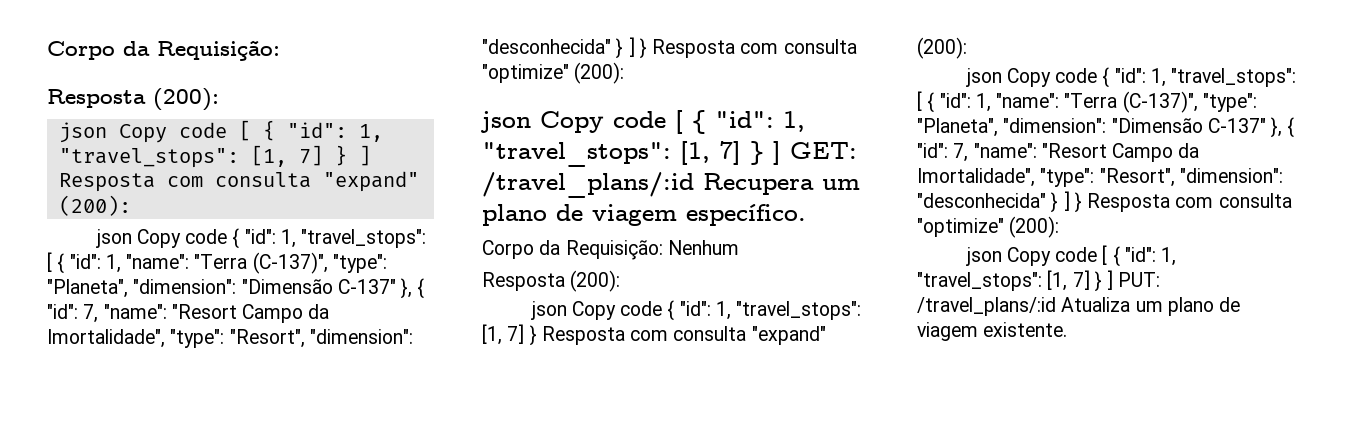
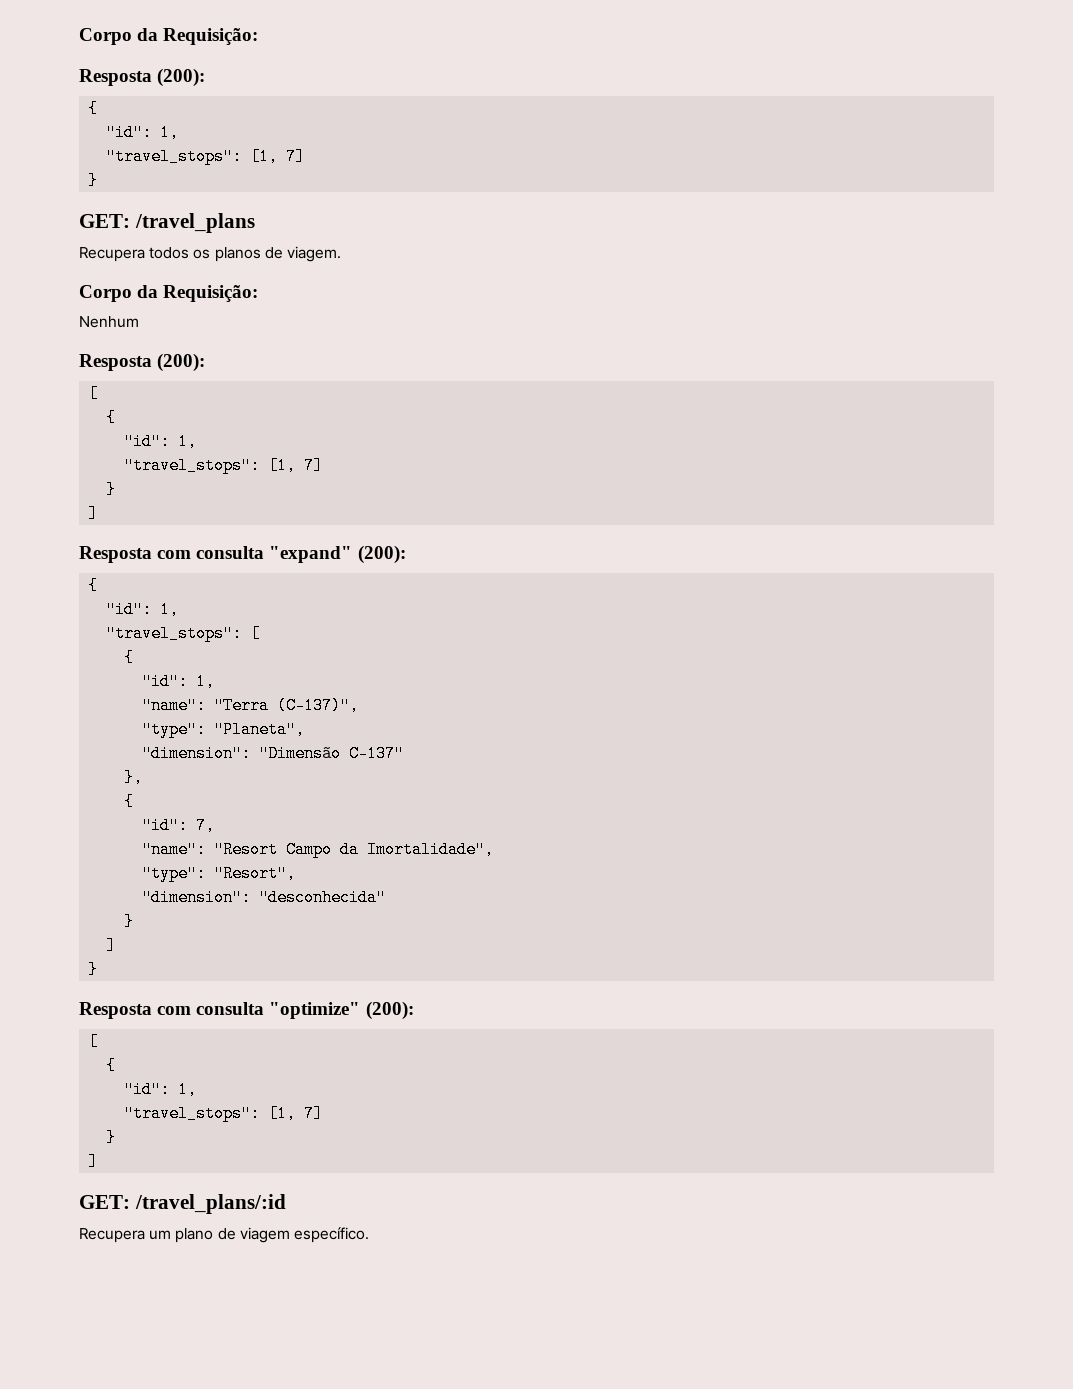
[58,120,383,143] [58,145,371,168] [58,171,419,192] [58,195,131,216] [95,228,427,249] [47,252,387,274] [47,278,425,299] [47,304,330,323] [47,329,413,348] [482,37,857,59] [482,62,625,84] [481,110,805,134] [482,141,781,167] json Copy code [ { "id": 1, "travel_stops": [1, 7] } ] Resposta com consulta "expand" (200): // json Copy code { "id": 1, "travel_stops": [ { "id": 1, "name": "Terra (C-137)", "type": "Planeta", "dimension": "Dimensão C-137" }, { "id": 7, "name": "Resort Campo da Imortalidade", "type": "Resort", "dimension": "desconhecida" } ] } Resposta com consulta "optimize" (200): // json Copy code [ { "id": 1, "travel_stops": [1, 7] } ] -> [88,100,99,117] [106,124,180,141] [106,148,306,165] [88,172,99,189] [79,213,255,233] [79,246,341,262] [79,285,259,302] [79,316,139,328] [79,353,206,372] [88,385,99,402] [106,409,117,426] [124,433,198,450] [124,457,324,474] [106,481,117,498] [88,505,99,522] [79,545,406,564] [88,577,99,594] [106,601,180,618] [106,625,261,642] [124,649,135,666] [142,673,216,690] [142,697,360,714] [142,721,306,738] [142,745,405,762] [124,769,144,786] [124,793,135,810] [142,817,216,834] [142,841,495,858] [142,865,297,882] [142,889,387,906] [124,913,135,930] [106,937,117,954] [88,961,99,978] [79,1001,414,1020] [88,1033,99,1050] [106,1057,117,1074] [124,1081,198,1098] [124,1105,324,1122] [106,1129,117,1146] [88,1153,99,1170] { // "id": 1, // "travel_stops": [1, 7] // } // GET: /travel_plans // Recupera todos os planos de viagem. // Corpo da Requisição: // Nenhum // Resposta (200): // [ // { // "id": 1, // "travel_stops": [1, 7] // } // ] // Resposta com consulta "expand" (200): // { // "id": 1, // "travel_stops": [ // { // "id": 1, // "name": "Terra (C-137)", // "type": "Planeta", // "dimension": "Dimensão C-137" // }, // { // "id": 7, // "name": "Resort Campo da Imortalidade", // "type": "Resort", // "dimension": "desconhecida" // } // ] // } // Resposta com consulta "optimize" (200): // [ // { // "id": 1, // "travel_stops": [1, 7] // } // ] //
(694, 185) none -> (286, 1204) //
[482,240,739,260] [482,270,621,292] [530,300,862,321] [482,324,826,346] [917,37,967,59] [965,67,1297,88] [917,91,1257,113] [917,117,1295,138] [917,143,1200,162] [917,168,1283,187] [917,191,1292,213] [917,216,1060,238] [965,245,1177,267] [917,270,1161,292] [917,297,1241,316] [917,322,1068,341] // Corpo da Requisição: Nenhum // Resposta (200): // json Copy code { "id": 1, "travel_stops": [1, 7] } Resposta com consulta "expand" (200): // json Copy code { "id": 1, "travel_stops": [ { "id": 1, "name": "Terra (C-137)", "type": "Planeta", "dimension": "Dimensão C-137" }, { "id": 7, "name": "Resort Campo da Imortalidade", "type": "Resort", "dimension": "desconhecida" } ] } Resposta com consulta "optimize" (200): // json Copy code [ { "id": 1, "travel_stops": [1, 7] } ] PUT: /travel_plans/:id Atualiza um plano de viagem existente. -> (369, 1235) none

